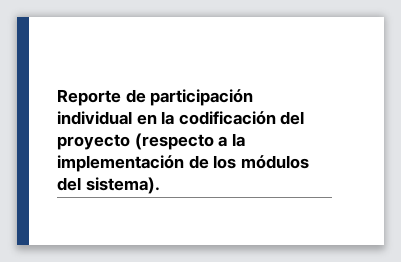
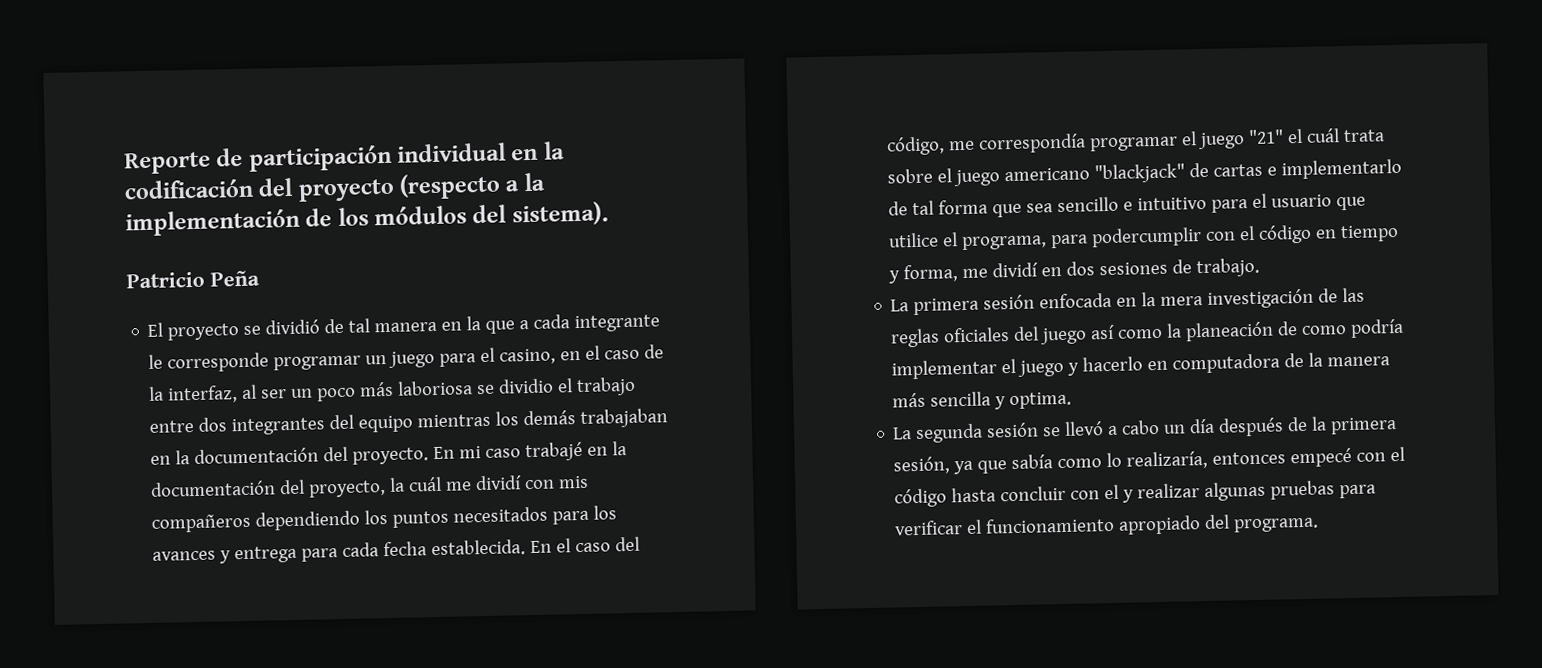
(160, 185) none -> [126,270,260,289] [147,314,661,341] [148,344,665,373] [148,376,637,404] [149,408,669,436] [150,441,628,465] [150,475,590,498] [151,505,618,533] [152,536,641,564] [886,128,1386,156] [887,158,1403,187] [888,193,1367,218] [888,224,1400,251] [888,257,1261,284] [890,287,1366,316] [890,318,1405,348] [891,352,1391,380] [892,391,1073,410] [892,416,1398,444] [893,446,1406,475] [894,480,1377,508] [894,514,1320,536] // Patricio Peña // El proyecto se dividió de tal manera en la que a cada integrante le corresponde programar un juego para el casino, en el caso de la interfaz, al ser un poco más laboriosa se dividio el trabajo entre dos integrantes del equipo mientras los demás trabajaban en la documentación del proyecto. En mi caso trabajé en la documentación del proyecto, la cuál me dividí con mis compañeros dependiendo los puntos necesitados para los avances y entrega para cada fecha establecida. En el caso del código, me correspondía programar el juego "21" el cuál trata sobre el juego americano "blackjack" de cartas e implementarlo de tal forma que sea sencillo e intuitivo para el usuario que utilice el programa, para podercumplir con el código en tiempo y forma, me dividí en dos sesiones de trabajo. // La primera sesión enfocada en la mera investigación de las reglas oficiales del juego así como la planeación de como podría implementar el juego y hacerlo en computadora de la manera más sencilla y optima. // La segunda sesión se llevó a cabo un día después de la primera sesión, ya que sabía como lo realizaría, entonces empecé con el código hasta concluir con el y realizar algunas pruebas para verificar el funcionamiento apropiado del programa.

